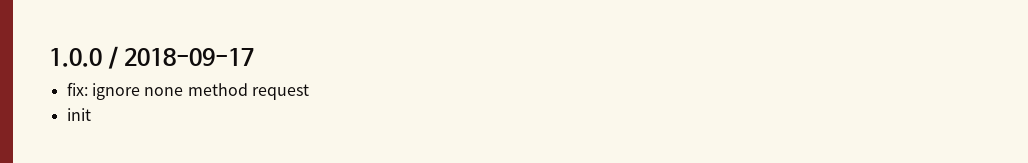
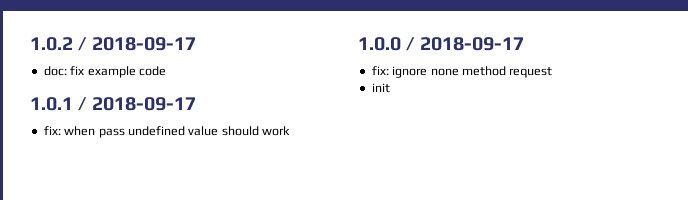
(49, 57) none -> [30,37,196,51] [43,66,166,78] [30,97,196,111] [43,126,290,138] 1.0.2 / 2018-09-17 // doc: fix example code // 1.0.1 / 2018-09-17 // fix: when pass undefined value should work //

